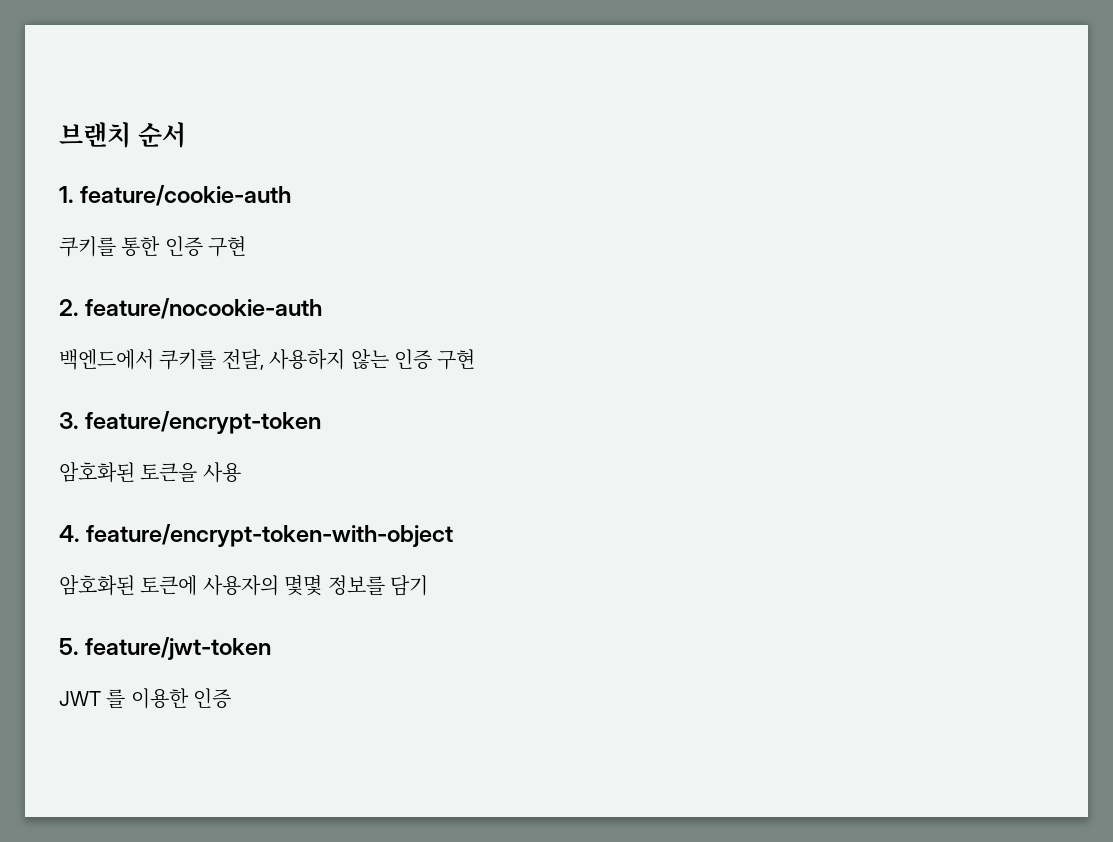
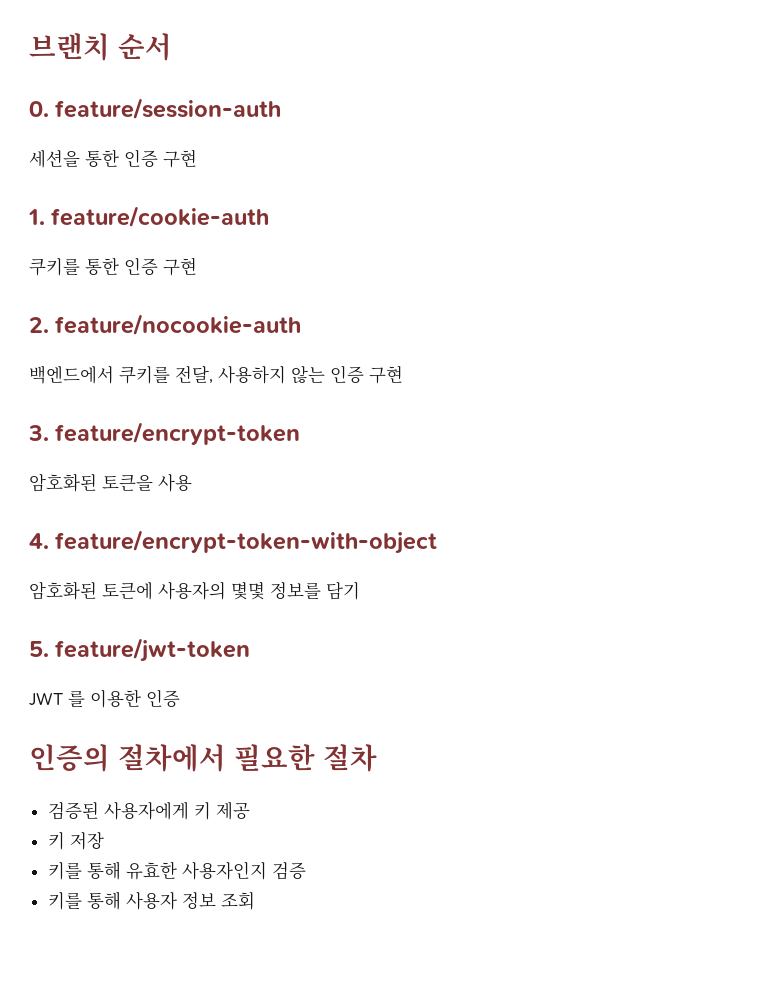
(186, 135) none -> [29,98,282,120] [29,149,197,168] // 0. feature/session-auth // 세션을 통한 인증 구현
(232, 698) none -> [29,744,377,772] [48,801,251,820] [48,832,105,850] [48,861,307,880] [48,891,256,910] // 인증의 절차에서 필요한 절차 // 검증된 사용자에게 키 제공 // 키 저장 // 키를 통해 유효한 사용자인지 검증 // 키를 통해 사용자 정보 조회

